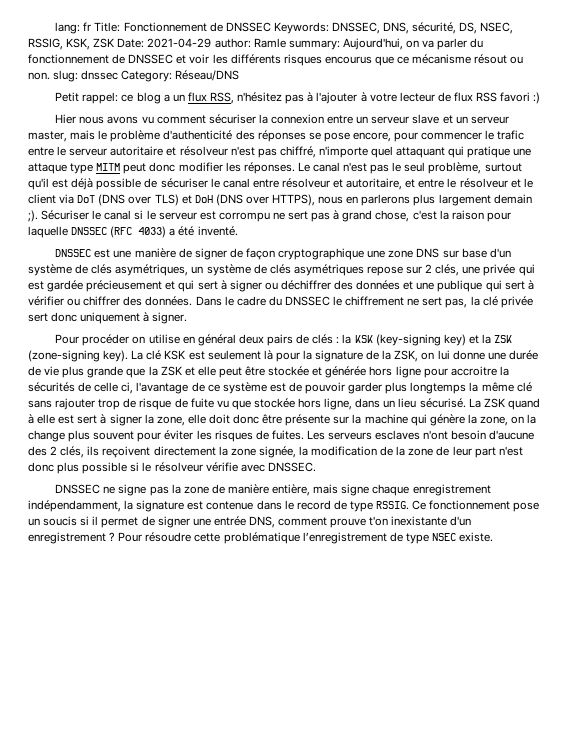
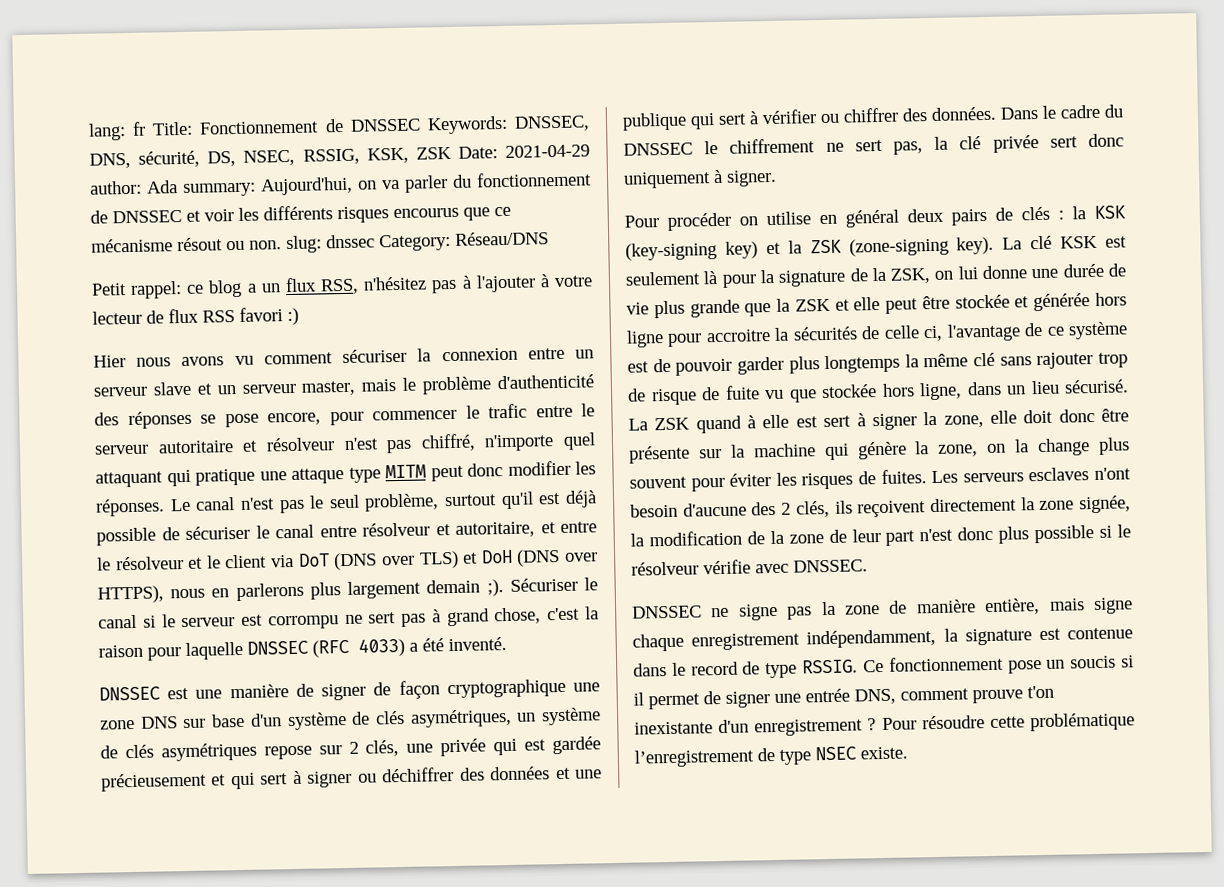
[253,38,286,48] Ramle -> [147,180,178,194] Ada

